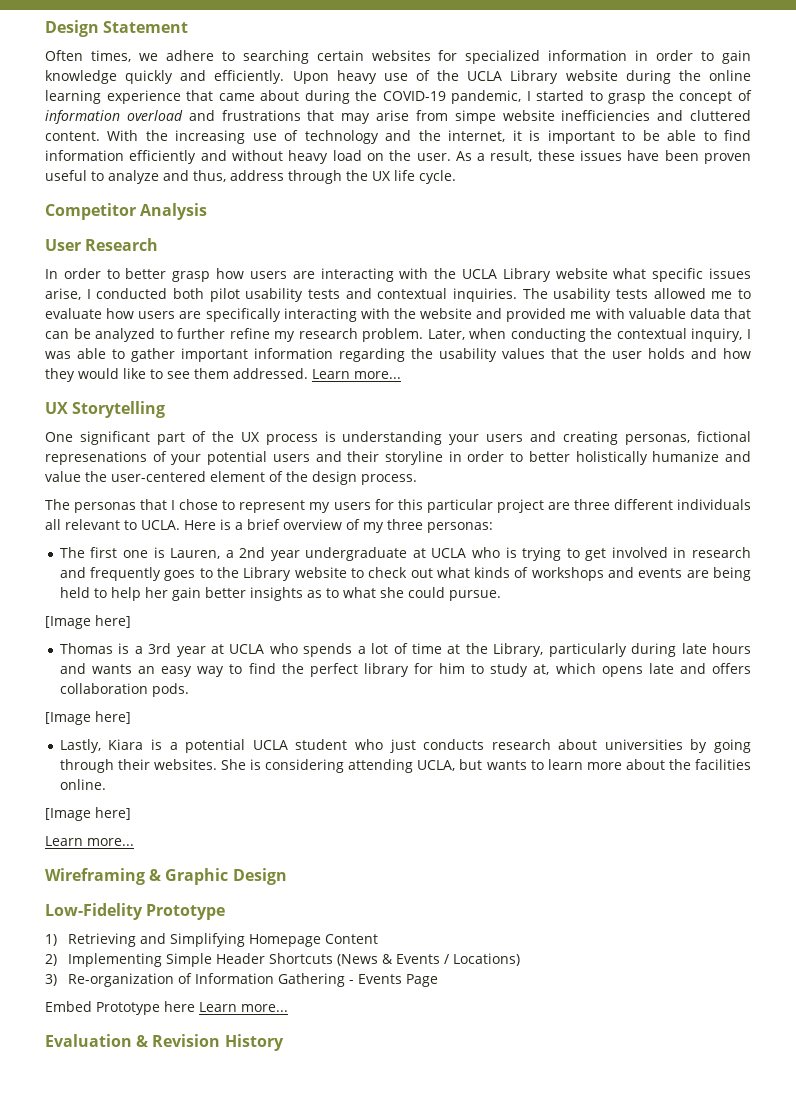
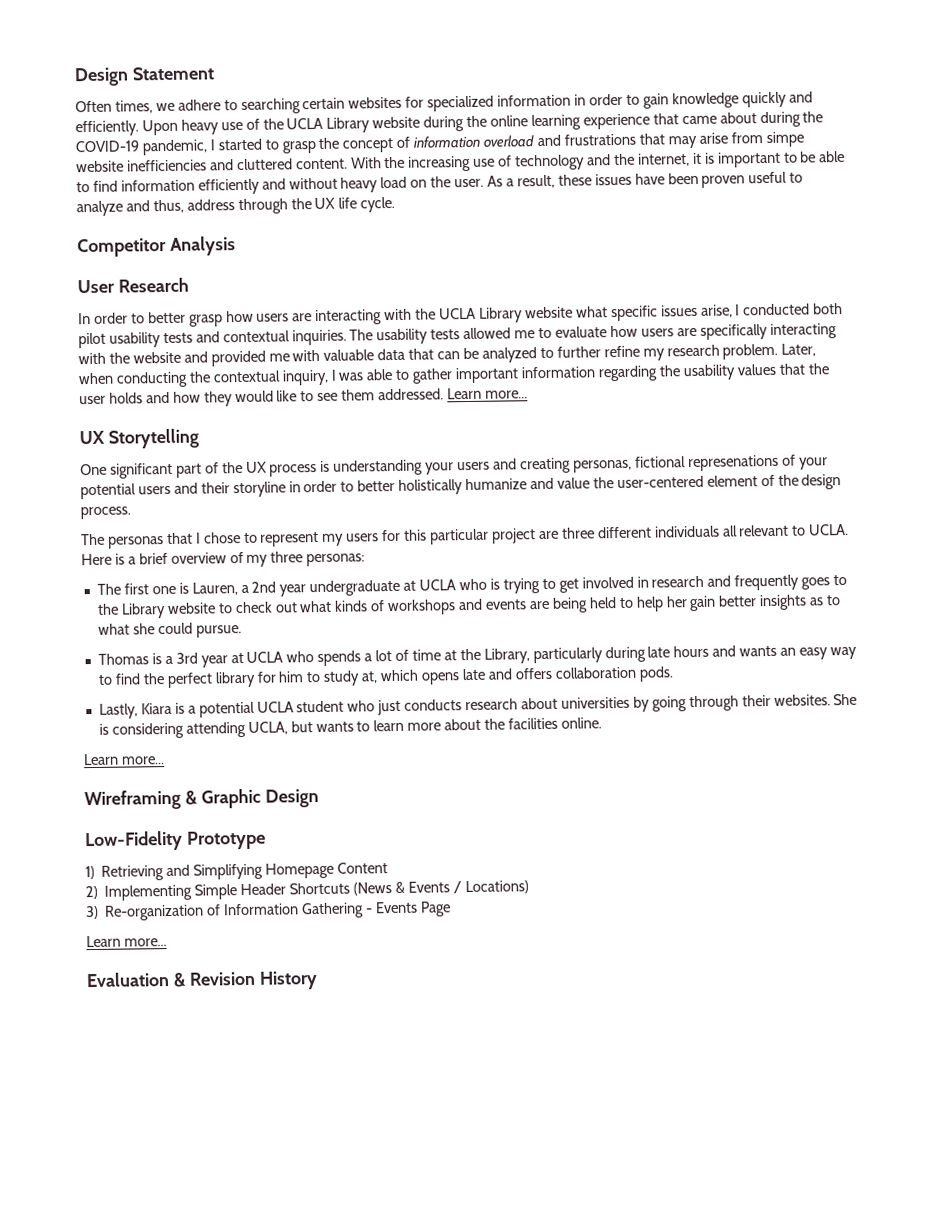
[45,615,131,629] // [Image here] -> (242, 631) none
[45,711,131,725] // [Image here] -> (674, 674) none
[45,807,131,821] // [Image here] -> (602, 723) none
[45,1001,195,1015] Embed Prototype here -> (451, 909) none

